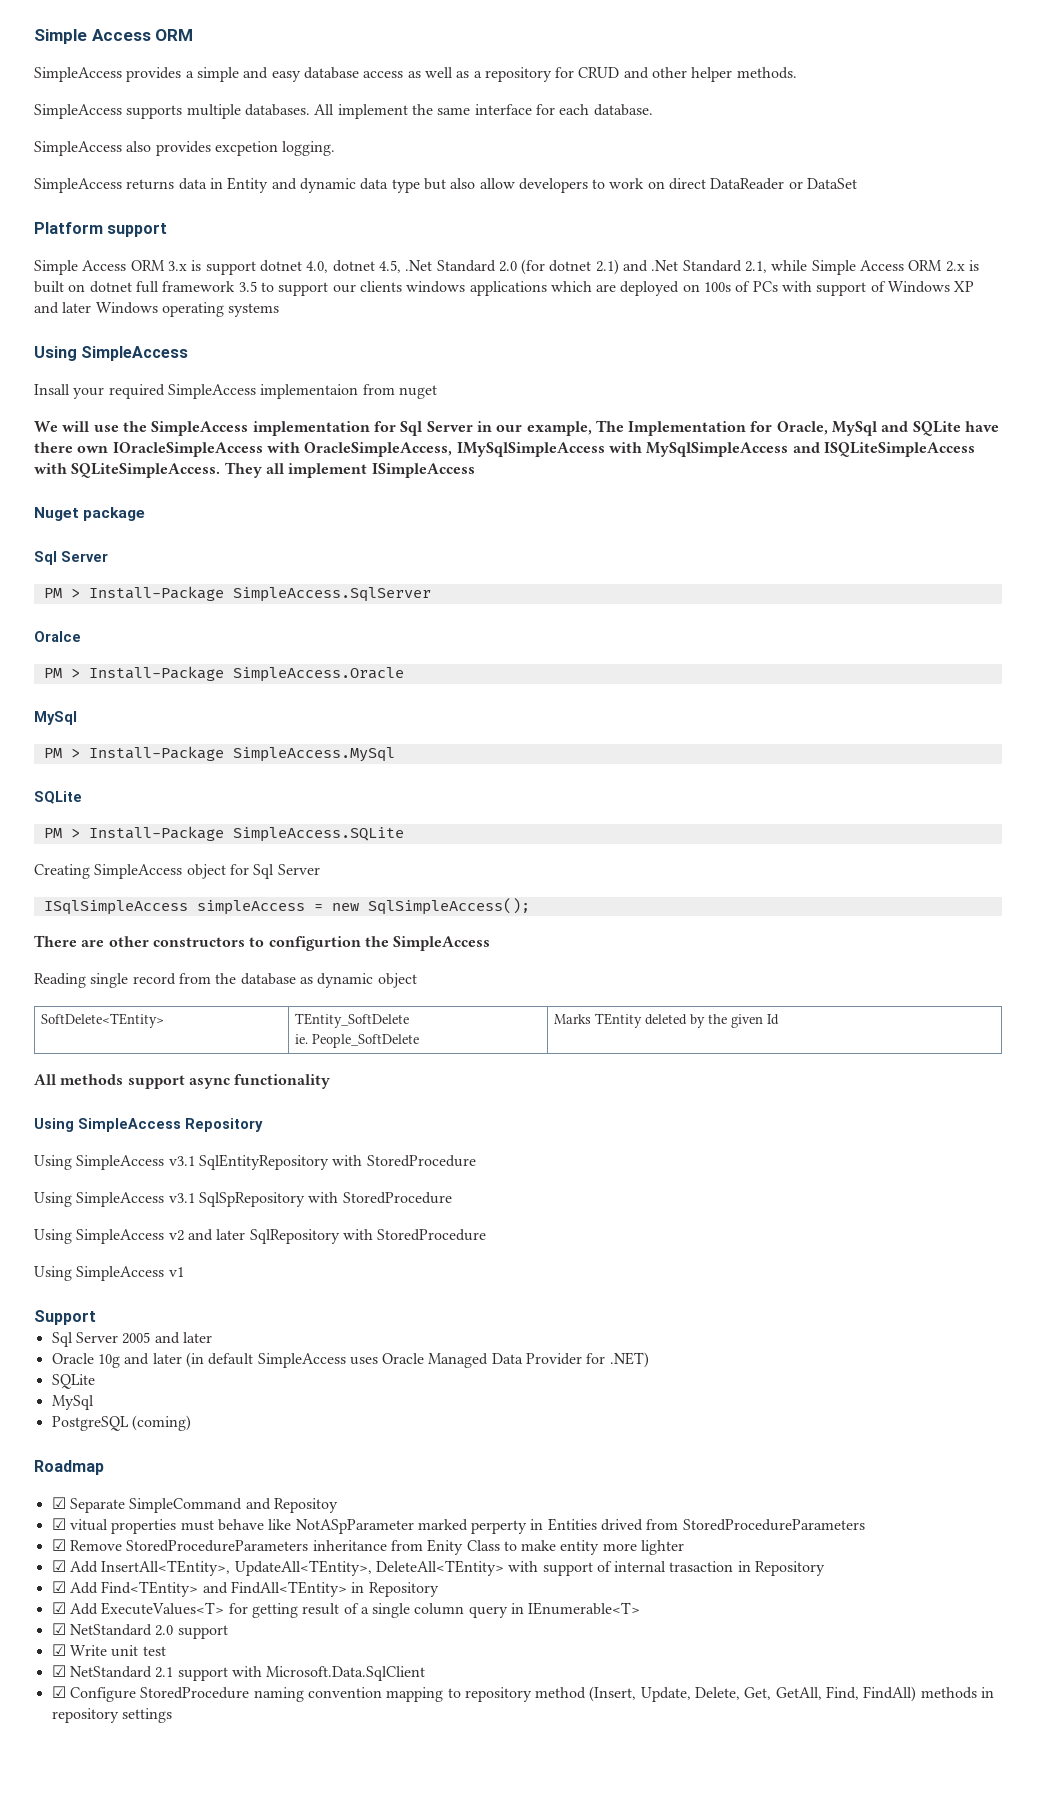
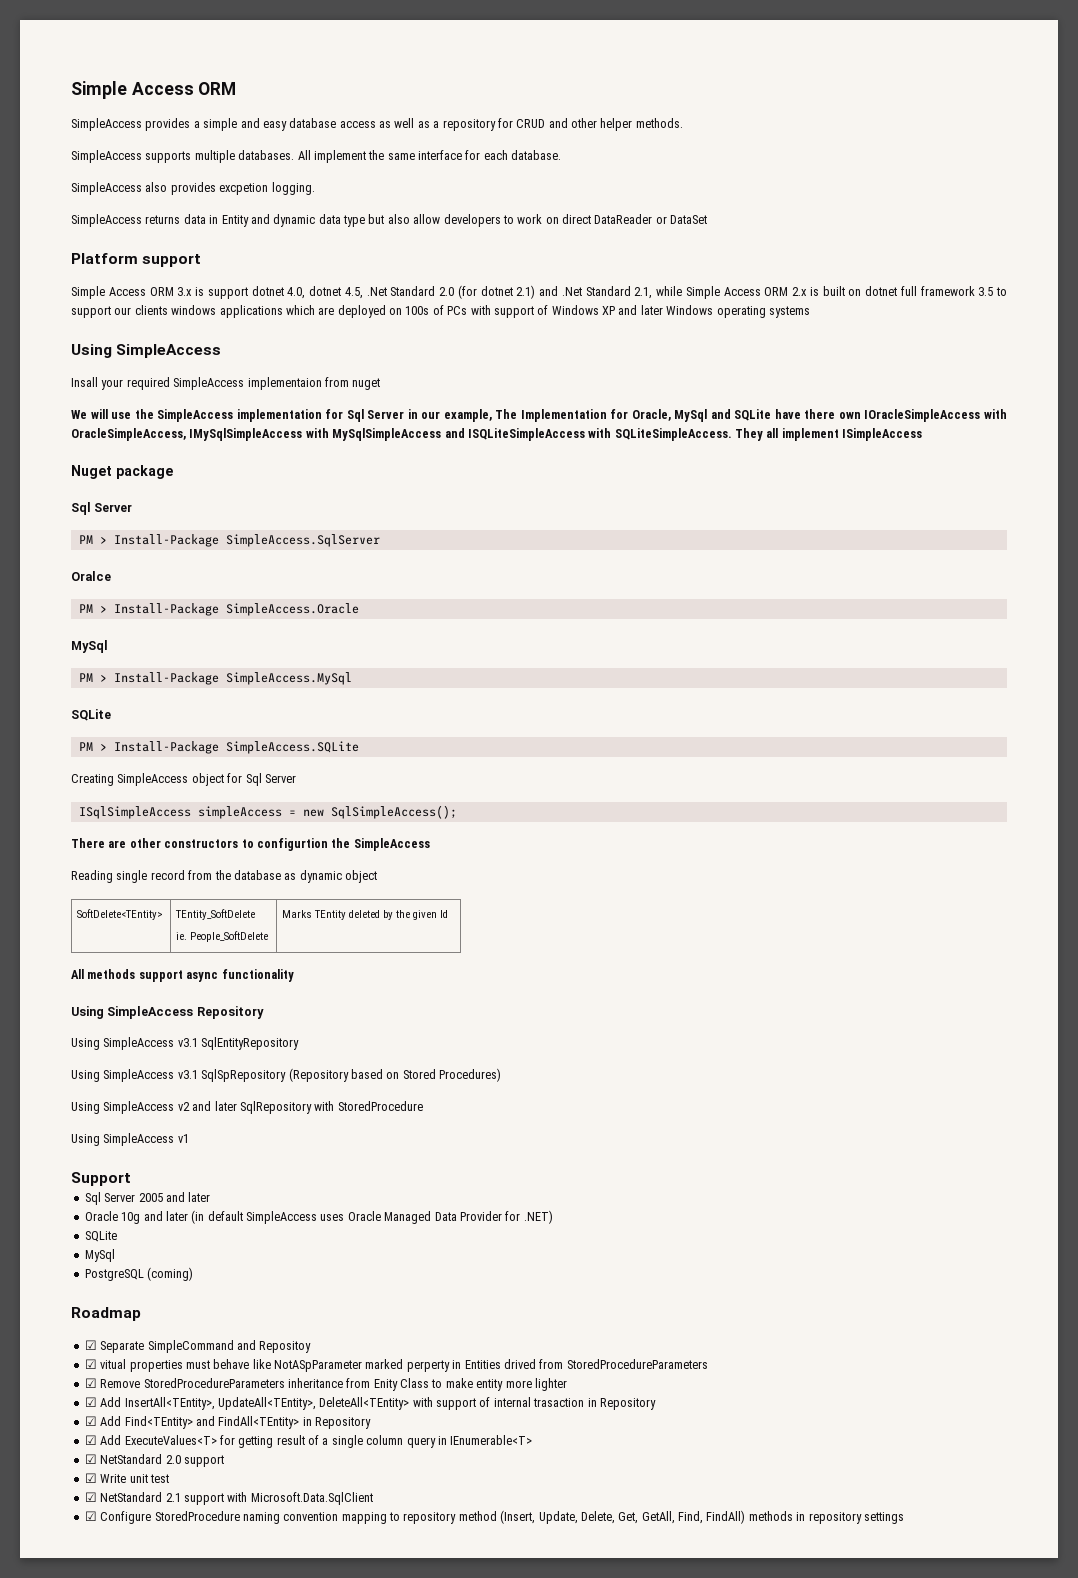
[332,1155,476,1167] with StoredProcedure -> (300, 1043) none
[308,1192,452,1204] with StoredProcedure -> [288,1068,501,1082] (Repository based on Stored Procedures)

